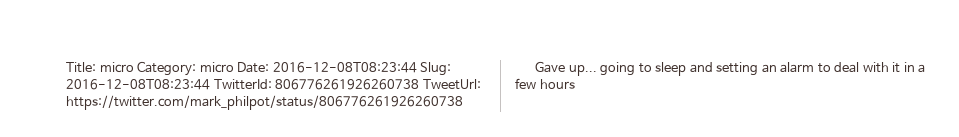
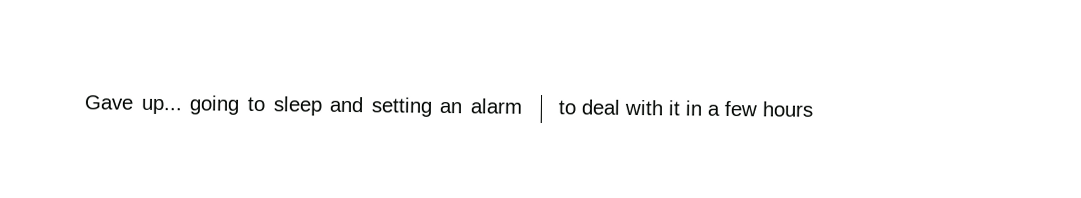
[66,61,452,76] [66,79,481,90] [66,95,463,110] Title: micro Category: micro Date: 2016-12-08T08:23:44 Slug: 2016-12-08T08:23:44 TwitterId: 806776261926260738 TweetUrl: https://twitter.com/mark_philpot/status/806776261926260738 // -> (84, 102) none

